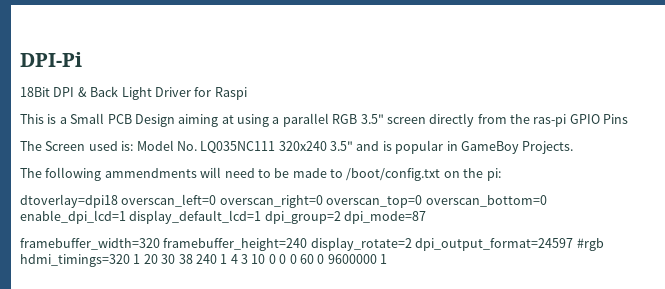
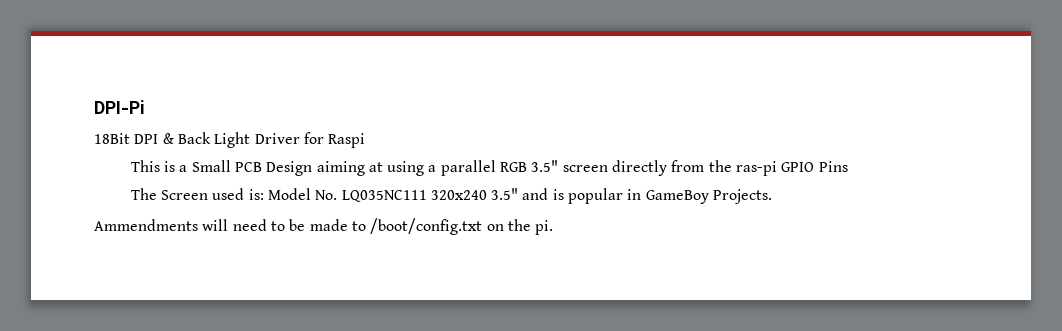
[20,167,197,181] The following ammendments -> [94,219,198,231] Ammendments
[486,168,501,181] [20,194,547,208] [20,210,427,224] [20,237,604,251] [20,254,387,267] pi: // dtoverlay=dpi18 overscan_left=0 overscan_right=0 overscan_top=0 overscan_bottom=0 enable_dpi_lcd=1 display_default_lcd=1 dpi_group=2 dpi_mode=87 // framebuffer_width=320 framebuffer_height=240 display_rotate=2 dpi_output_format=24597 #rgb hdmi_timings=320 1 20 30 38 240 1 4 3 10 0 0 0 60 0 9600000 1 -> [535,220,554,235] pi.

